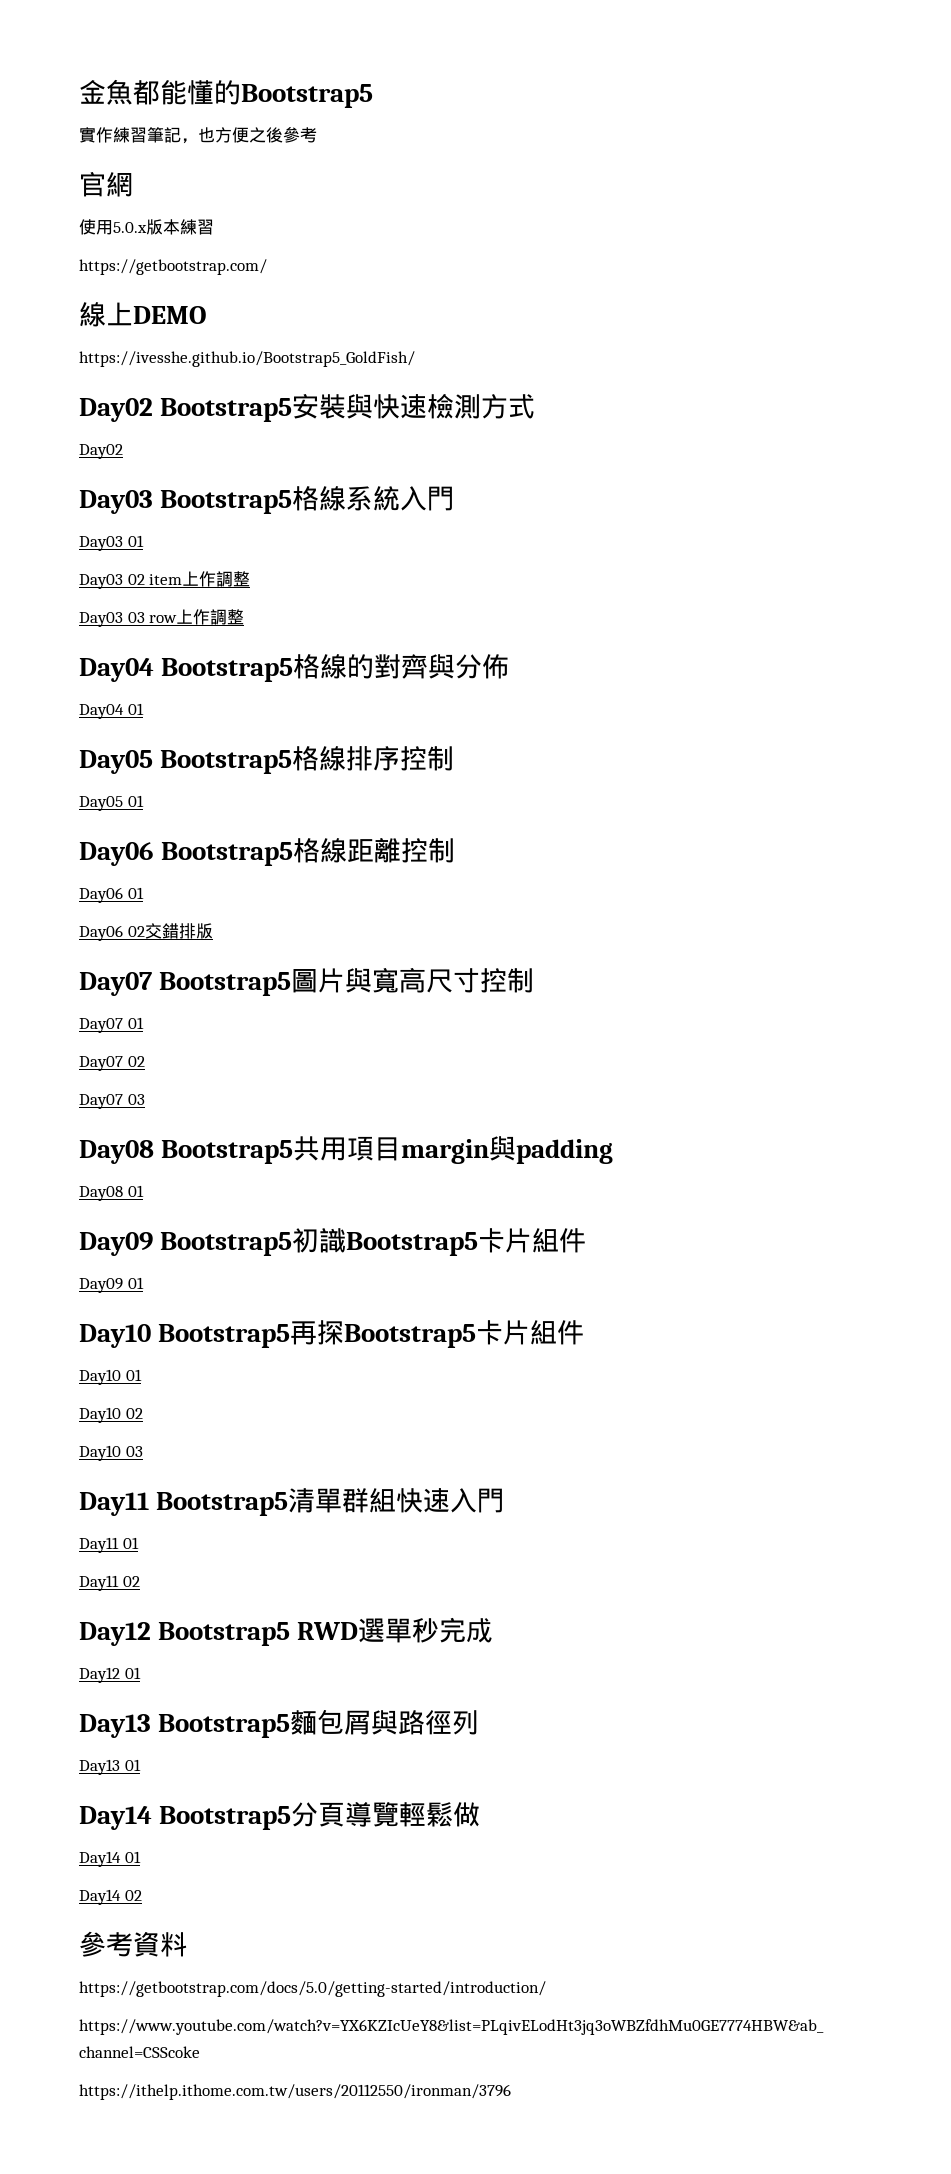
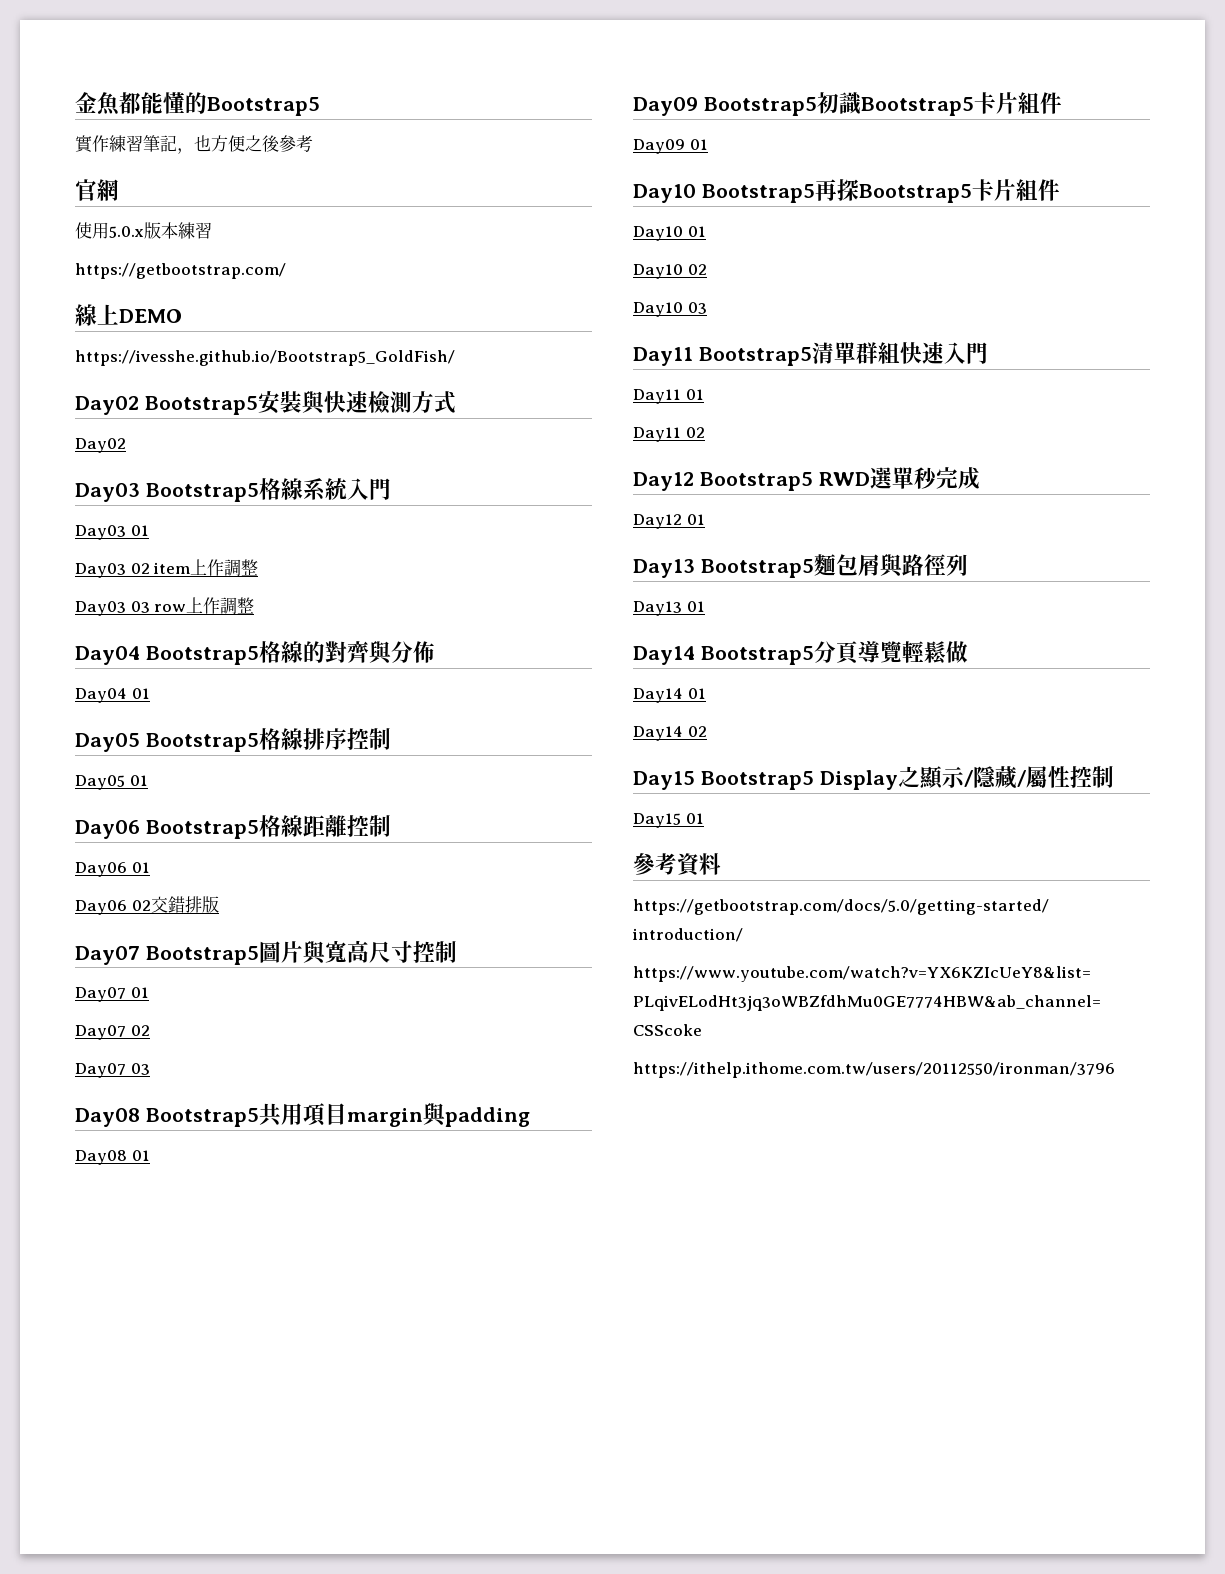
(142, 1895) none -> [633,766,1114,790] [633,813,704,828] // Day15 Bootstrap5 Display之顯示/隱藏/屬性控制 // Day15 01

